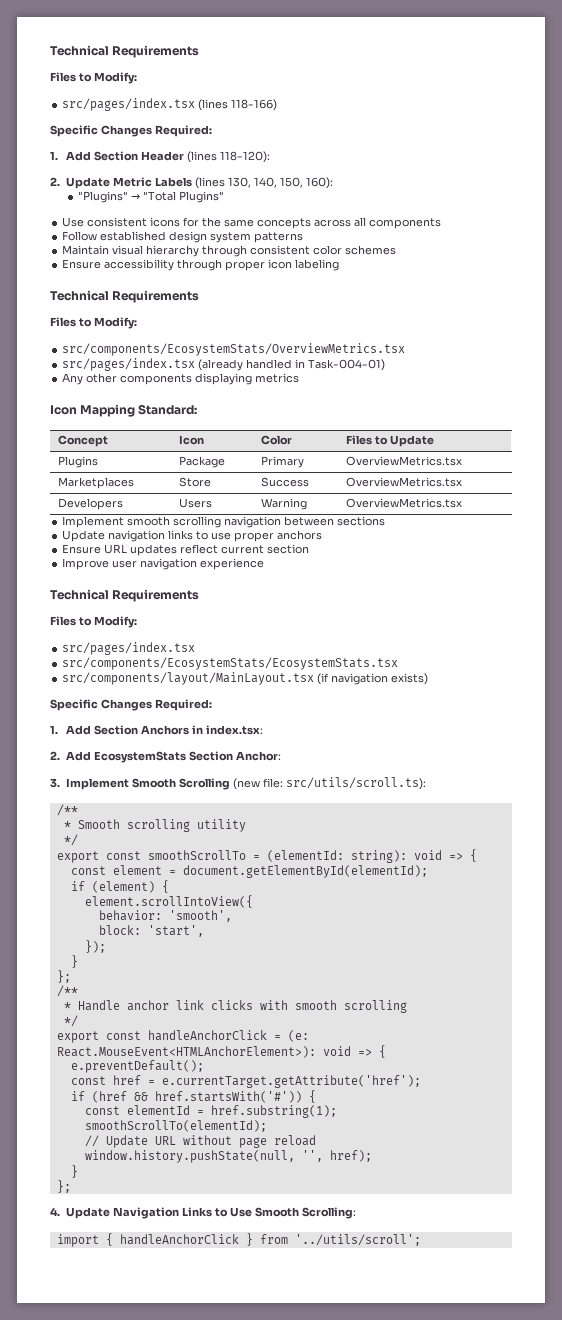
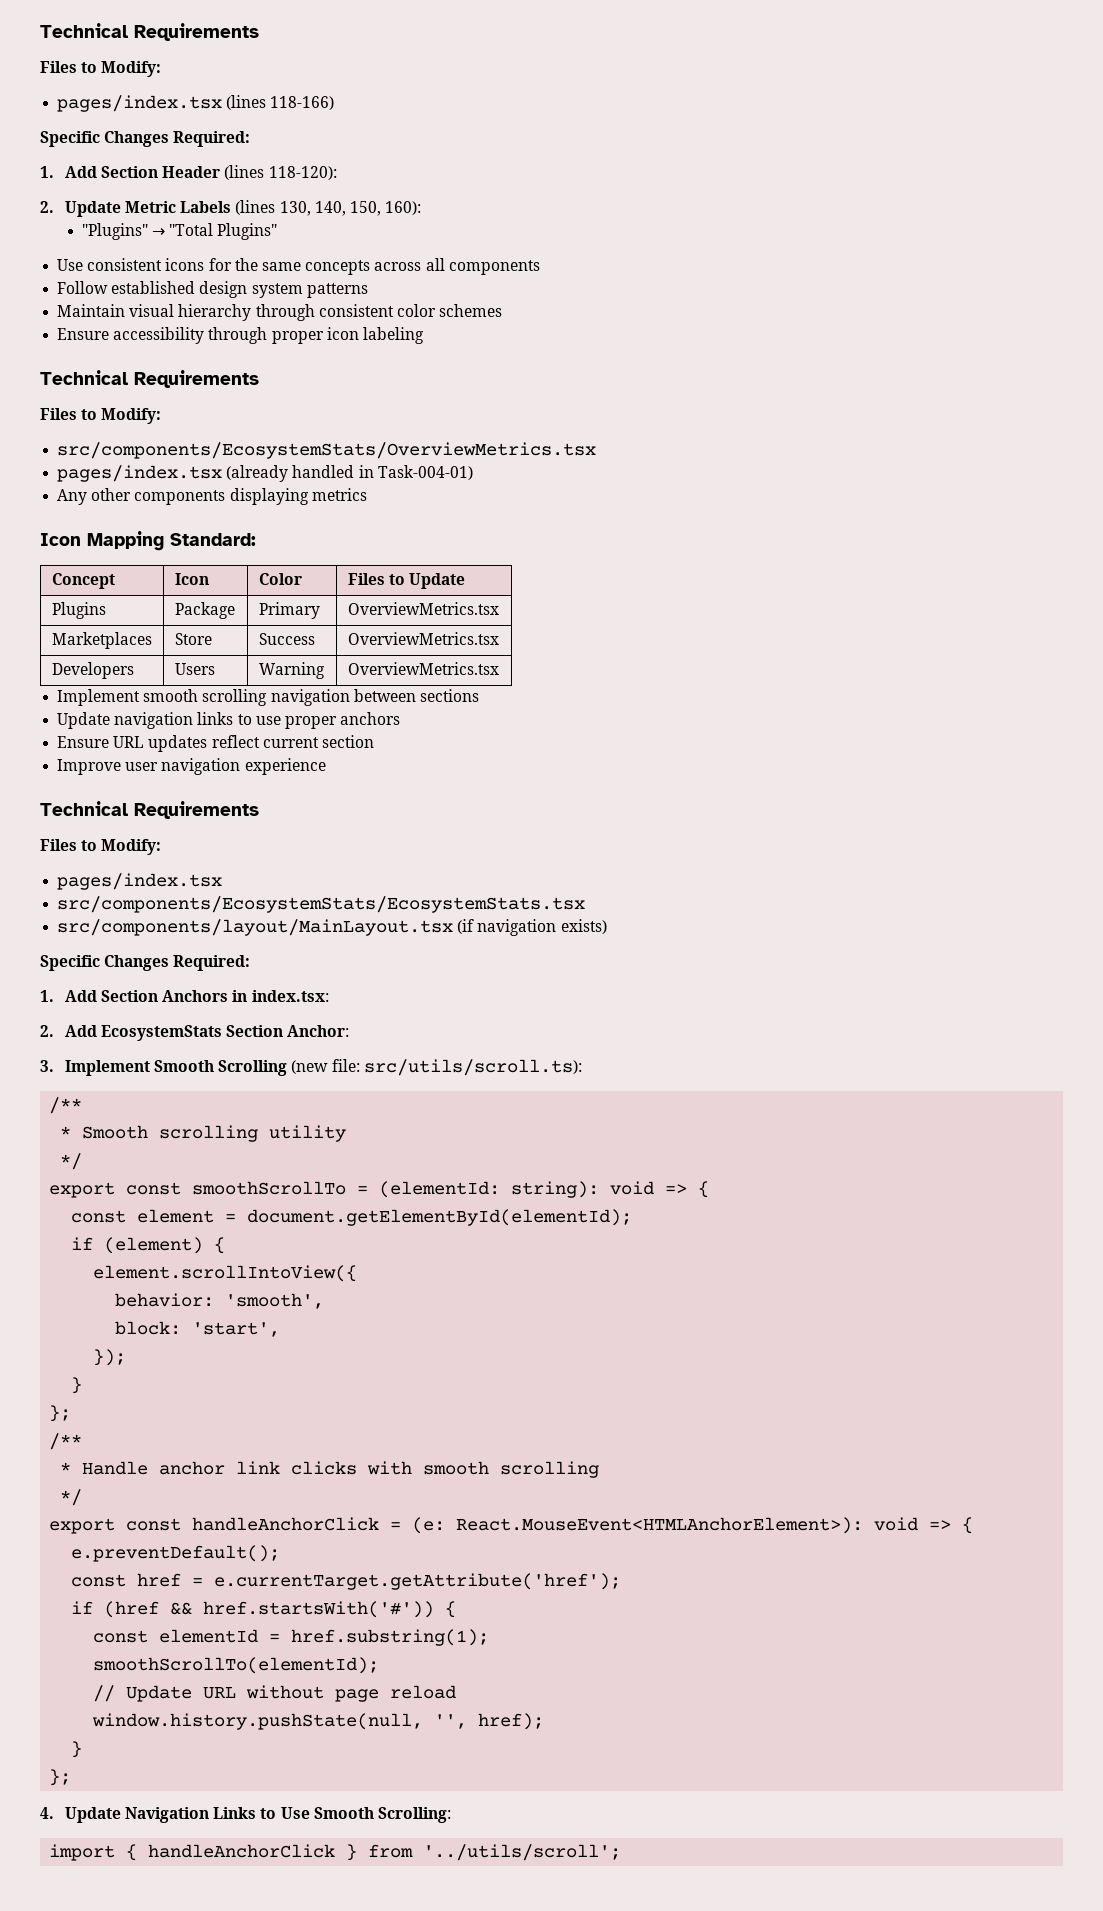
[50,45,200,58] [50,72,137,84] [62,98,196,111] Technical Requirements // Files to Modify: // src/pages/index.tsx -> [40,23,259,41] [40,61,162,77] [57,95,223,112] Technical Requirements // Files to Modify: // pages/index.tsx
[62,358,196,371] src/pages/index.tsx -> [57,465,223,482] pages/index.tsx
[62,642,196,655] src/pages/index.tsx -> [57,873,223,890] pages/index.tsx

